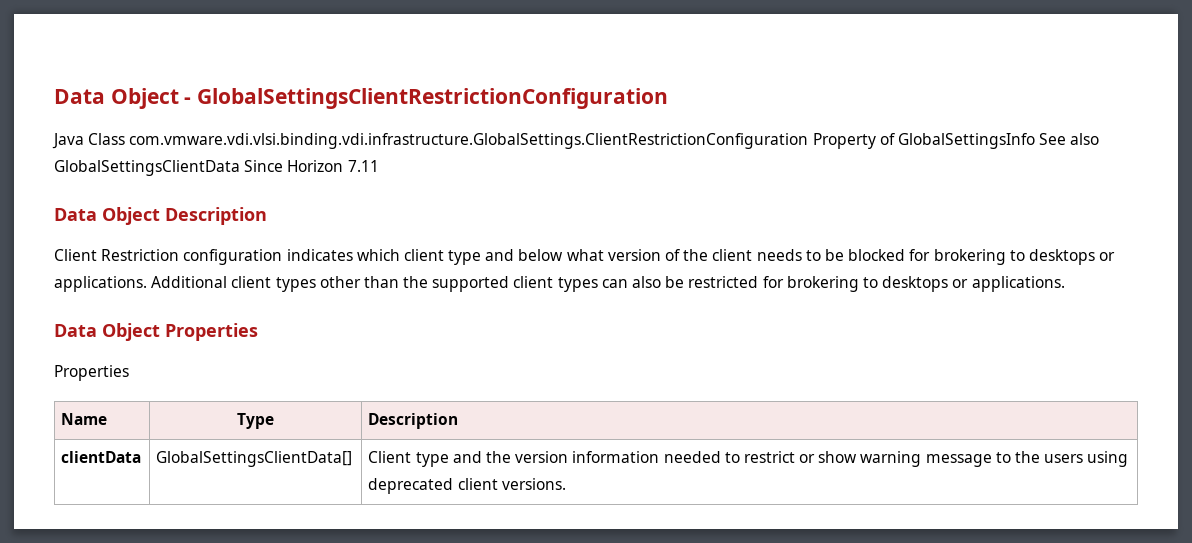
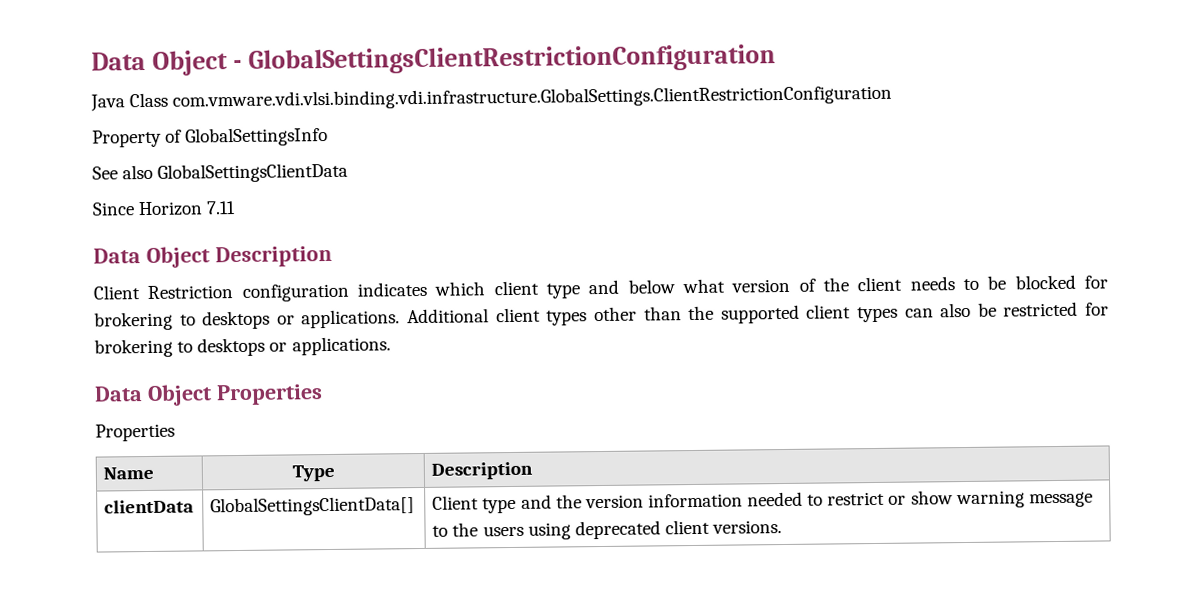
(809, 141) none -> (893, 97) //
(1035, 141) none -> (329, 136) //
(240, 168) none -> (349, 172) //

